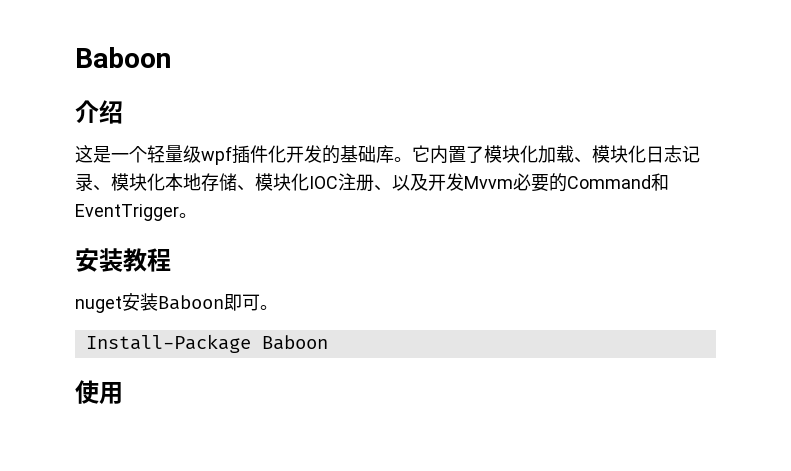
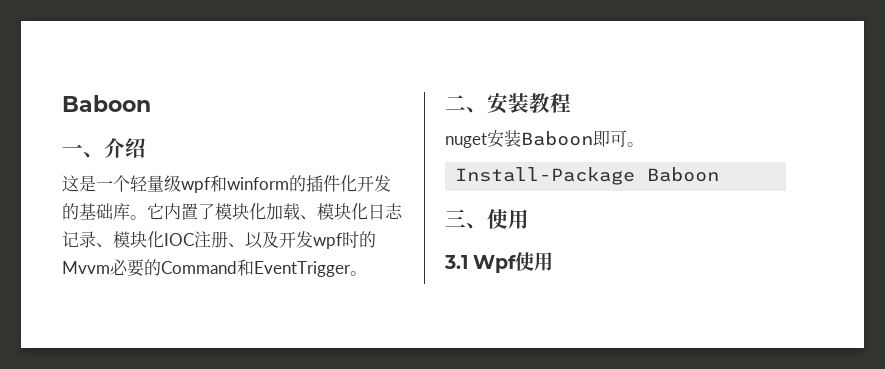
[75,47,171,68] Baboon // -> [62,95,151,112] [62,144,104,158] Baboon // 一、
(232, 155) none -> [210,175,306,192] 和winform的
[165,173,309,191] 本地存储、模块化 -> (164, 239) none
(464, 182) none -> [313,231,376,249] wpf时的
(197, 215) none -> [445,95,487,113] 二、
[75,380,123,404] 使用 -> [445,209,529,229] [444,252,554,273] 三、使用 // 3.1 Wpf使用

